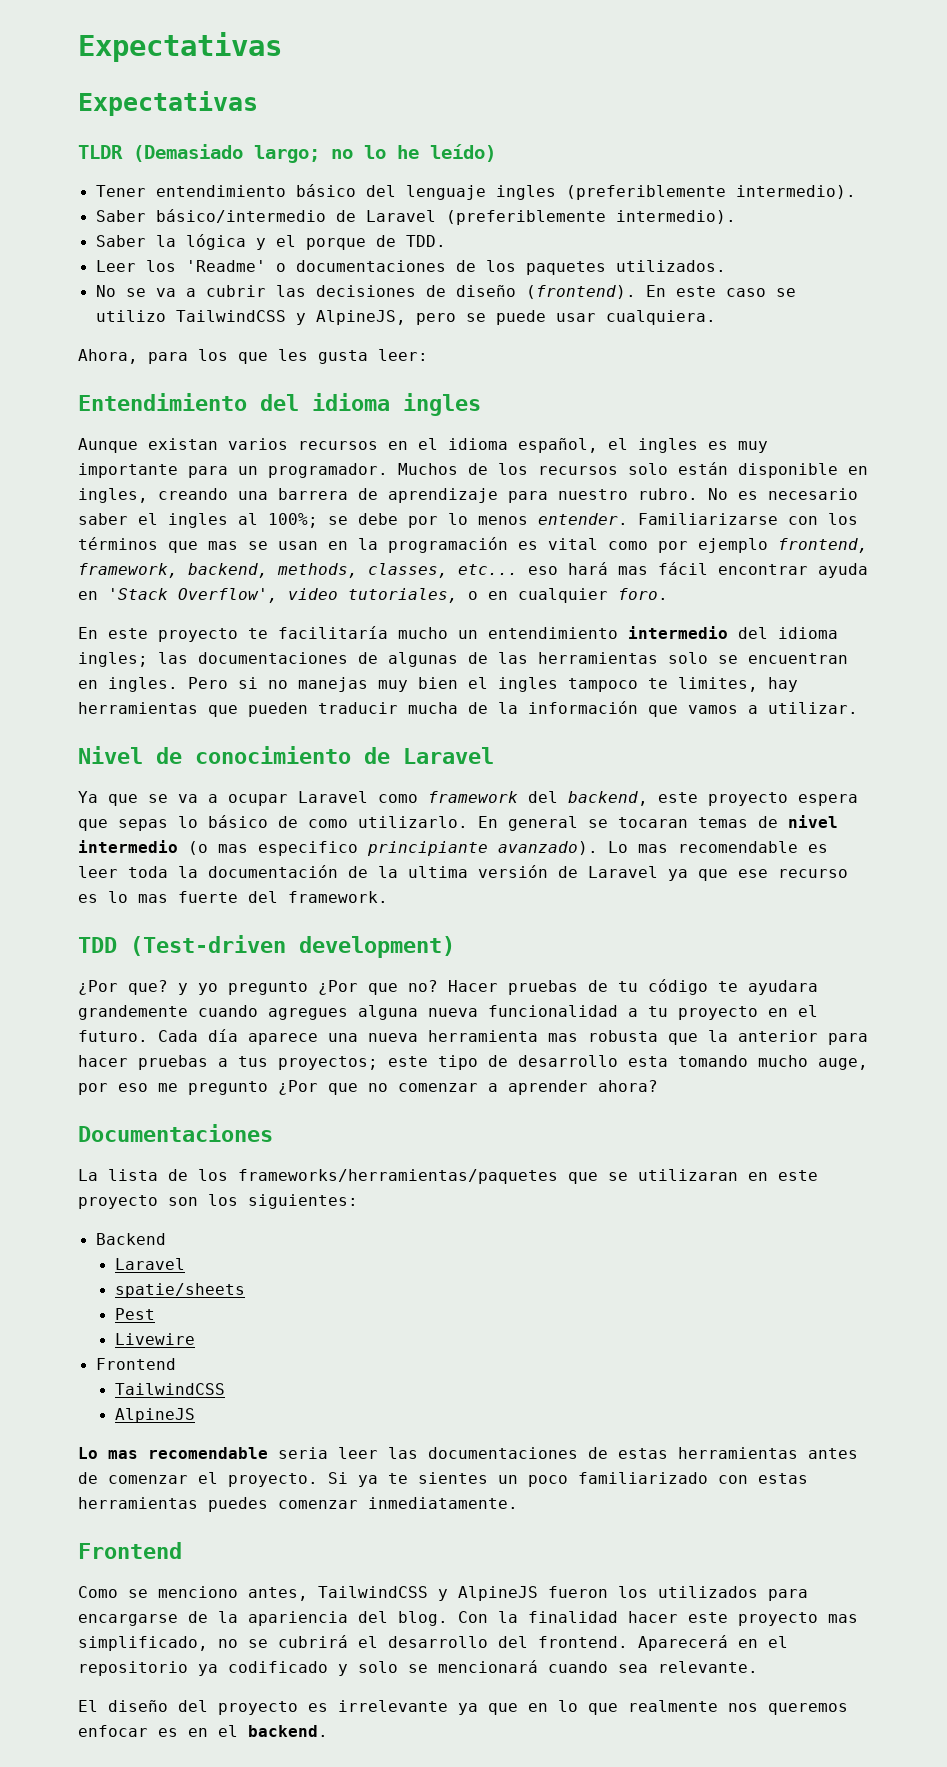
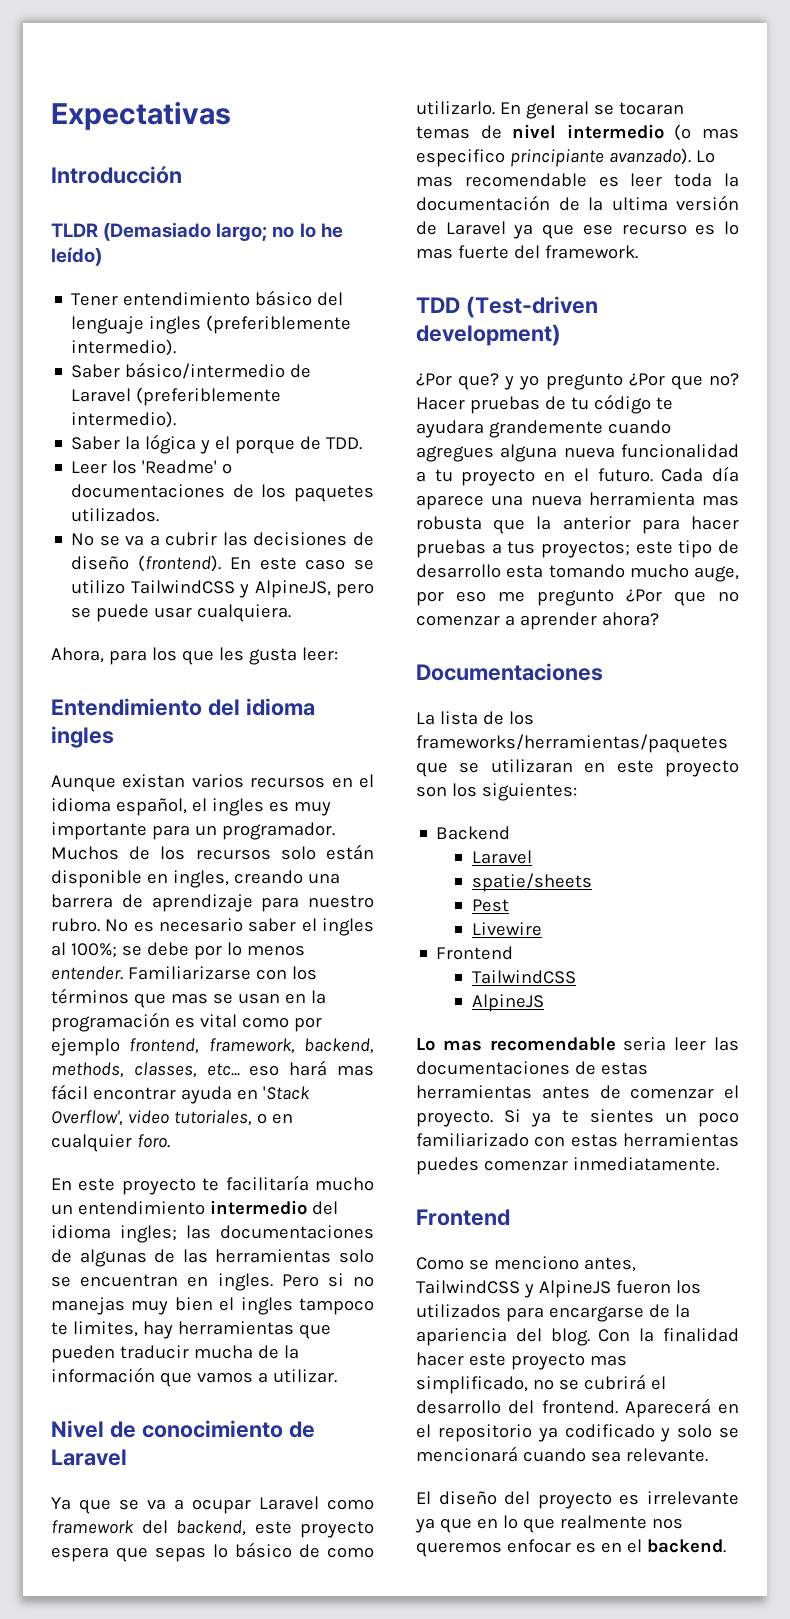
[78,32,282,62] [78,91,258,116] Expectativas // Expectativas -> [51,101,231,130] [51,166,182,184] Expectativas // Introducción

